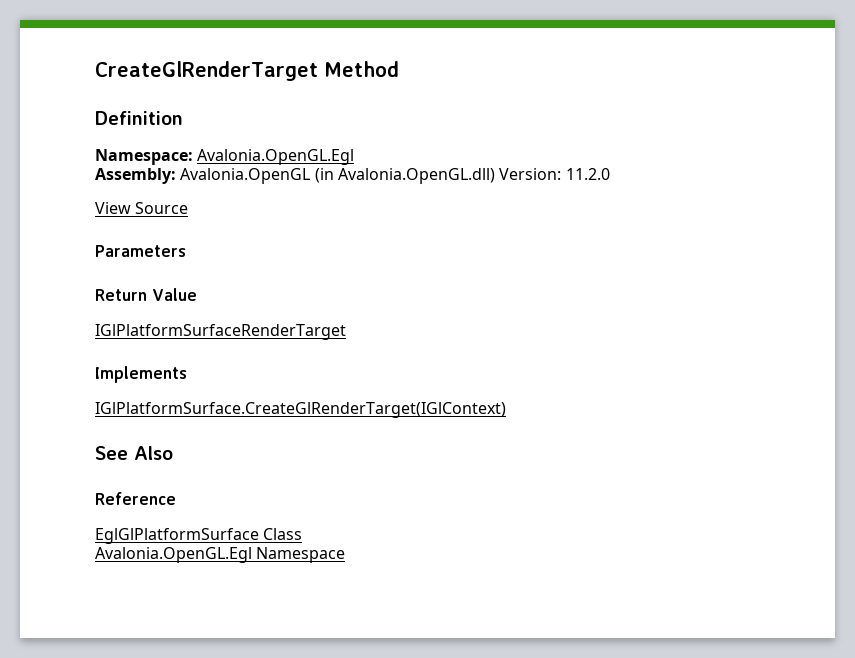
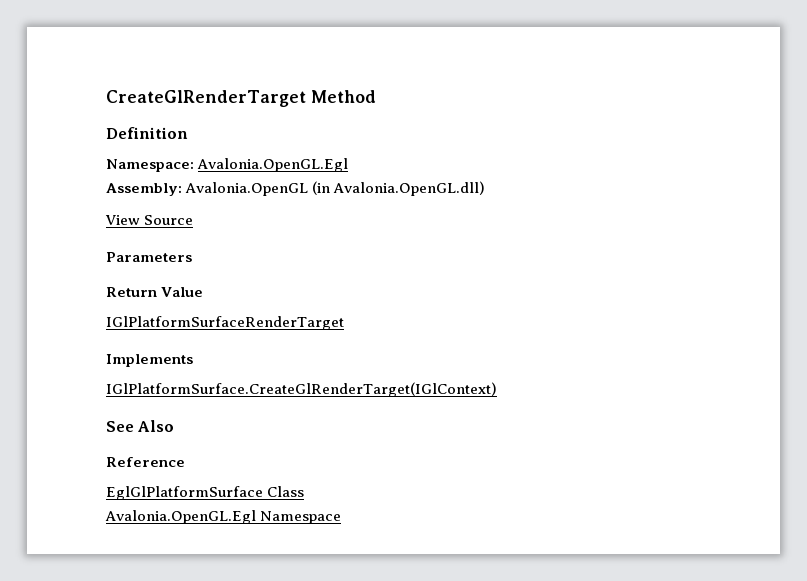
[499,168,610,180] Version: 11.2.0 -> (486, 188) none

